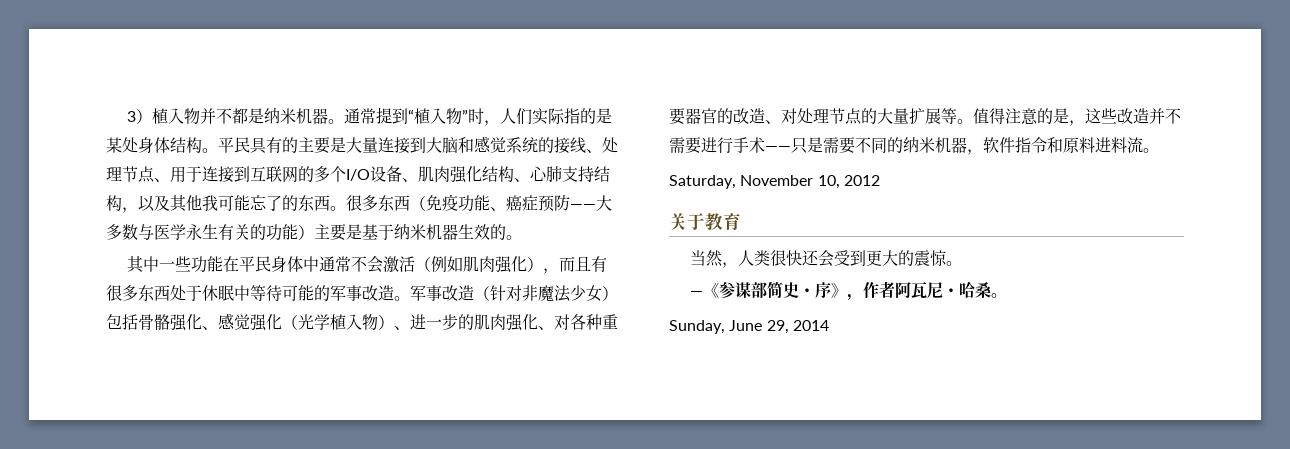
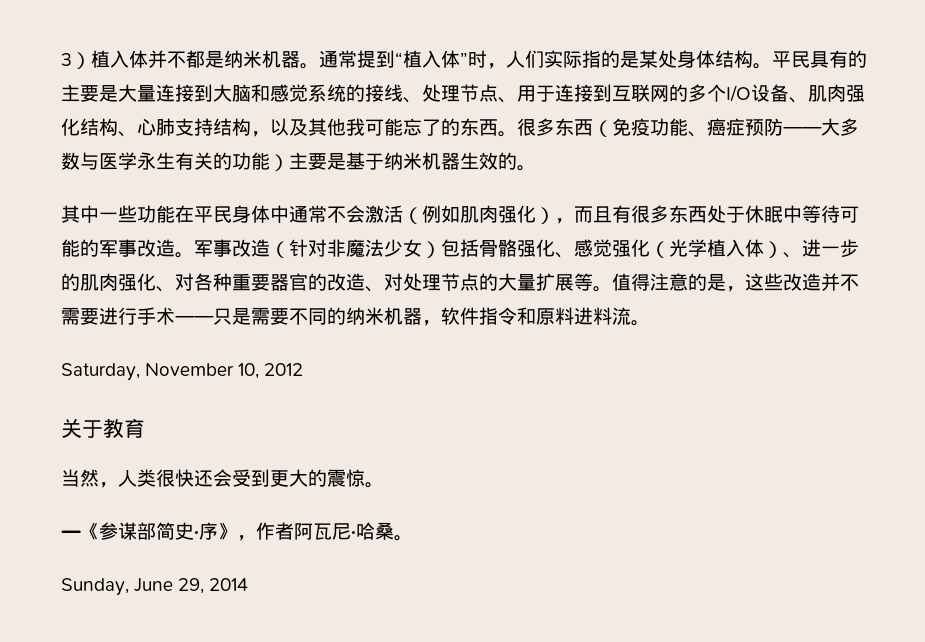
[183,108,200,125] 物 -> [129,50,148,68] 体
[445,108,462,125] 物 -> [441,50,460,68] 体
[362,314,378,331] 物 -> [745,239,764,257] 体
[798,288,815,296] ・ -> [194,531,199,538] ·
[942,288,959,296] ・ -> [351,531,356,538] ·

